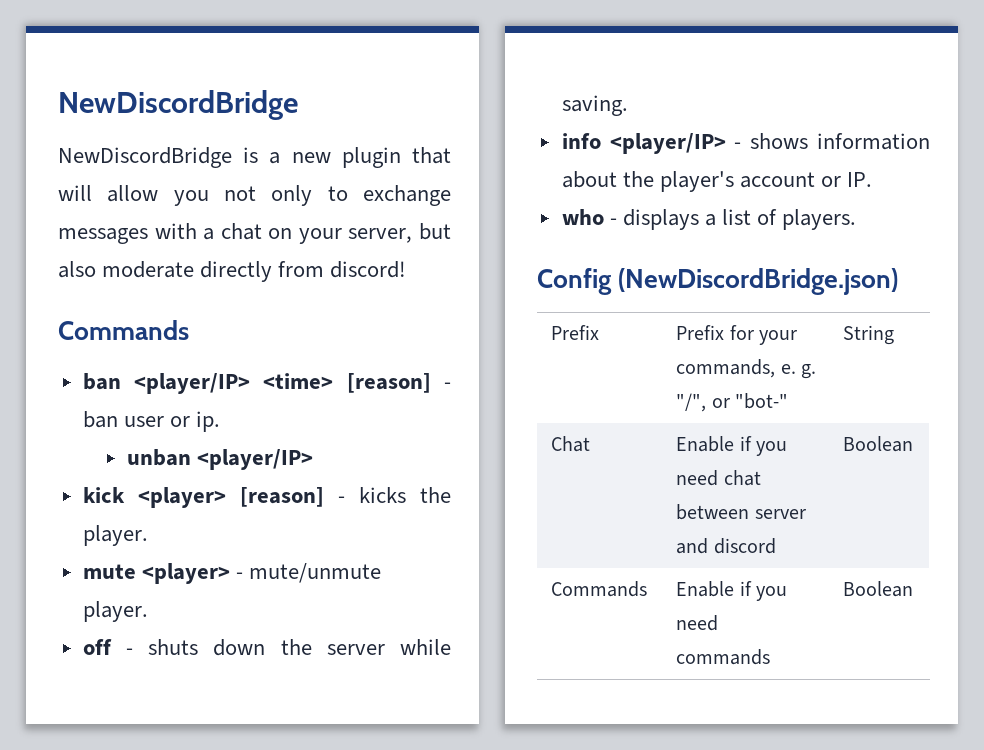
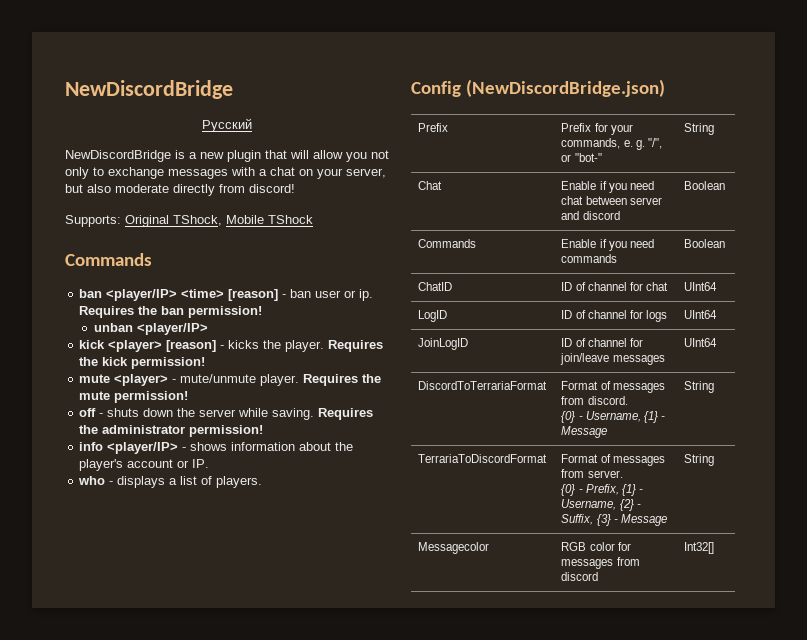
[58,90,298,120] NewDiscordBridge -> [65,80,233,99] [202,118,252,132] NewDiscordBridge // Русский
(407, 269) none -> [65,215,313,227] // Supports: Original TShock, Mobile TShock
(220, 421) none -> [79,306,263,318] Requires the ban permission!
(148, 535) none -> [328,340,384,352] [79,357,206,369] Requires the kick permission!
(148, 611) none -> [303,374,382,386] [79,391,189,403] Requires the mute permission!
(628, 105) none -> [318,408,374,420] [79,425,264,437] Requires the administrator permission!
(914, 589) none -> [418,282,453,291] [561,282,668,291] [684,282,718,291] [418,310,448,322] [561,310,667,322] [684,310,718,319] [418,338,469,350] [561,338,643,347] [560,353,665,365] [684,338,718,347] [418,381,548,390] [561,381,665,393] [561,396,628,405] [561,411,665,423] [561,426,608,438] [684,381,715,393] [418,454,548,463] [561,454,665,466] [561,469,623,478] [561,484,643,496] [561,499,641,511] [561,514,667,526] [684,454,715,466] [418,542,490,554] [561,542,631,551] [561,557,640,569] [561,572,599,581] [684,542,715,554] // ChatID | ID of channel for chat | UInt64 // LogID | ID of channel for logs | UInt64 // JoinLogID | ID of channel for join/leave messages | UInt64 // DiscordToTerrariaFormat | Format of messages from discord. // {0} - Username, {1} - Message | String // TerrariaToDiscordFormat | Format of messages from server. // {0} - Prefix, {1} - Username, {2} - Suffix, {3} - Message | String // Messagecolor | RGB color for messages from discord | Int32[]

